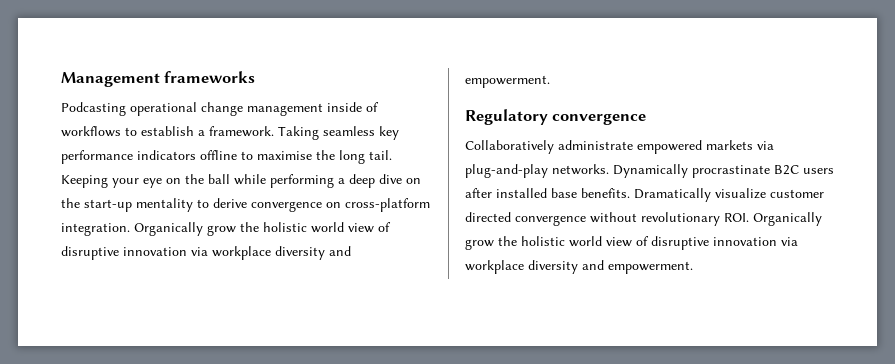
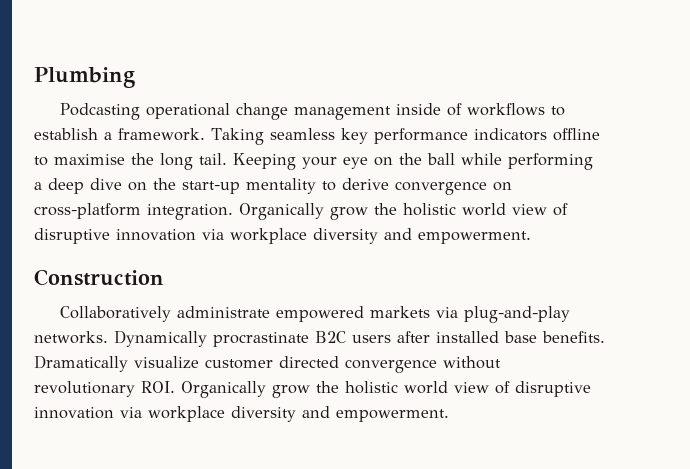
[61,71,256,87] Management frameworks -> [34,67,135,88] Plumbing
[465,109,647,125] Regulatory convergence -> [34,269,164,286] Construction

